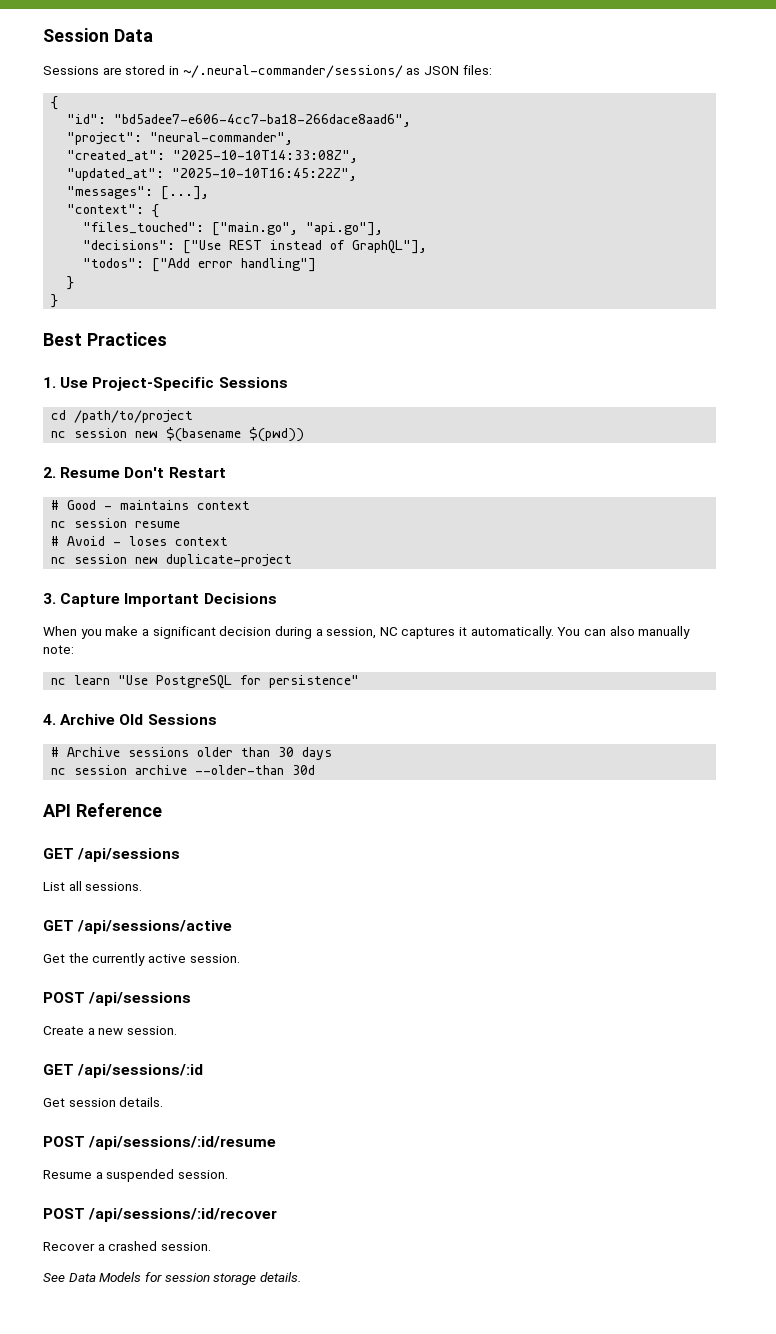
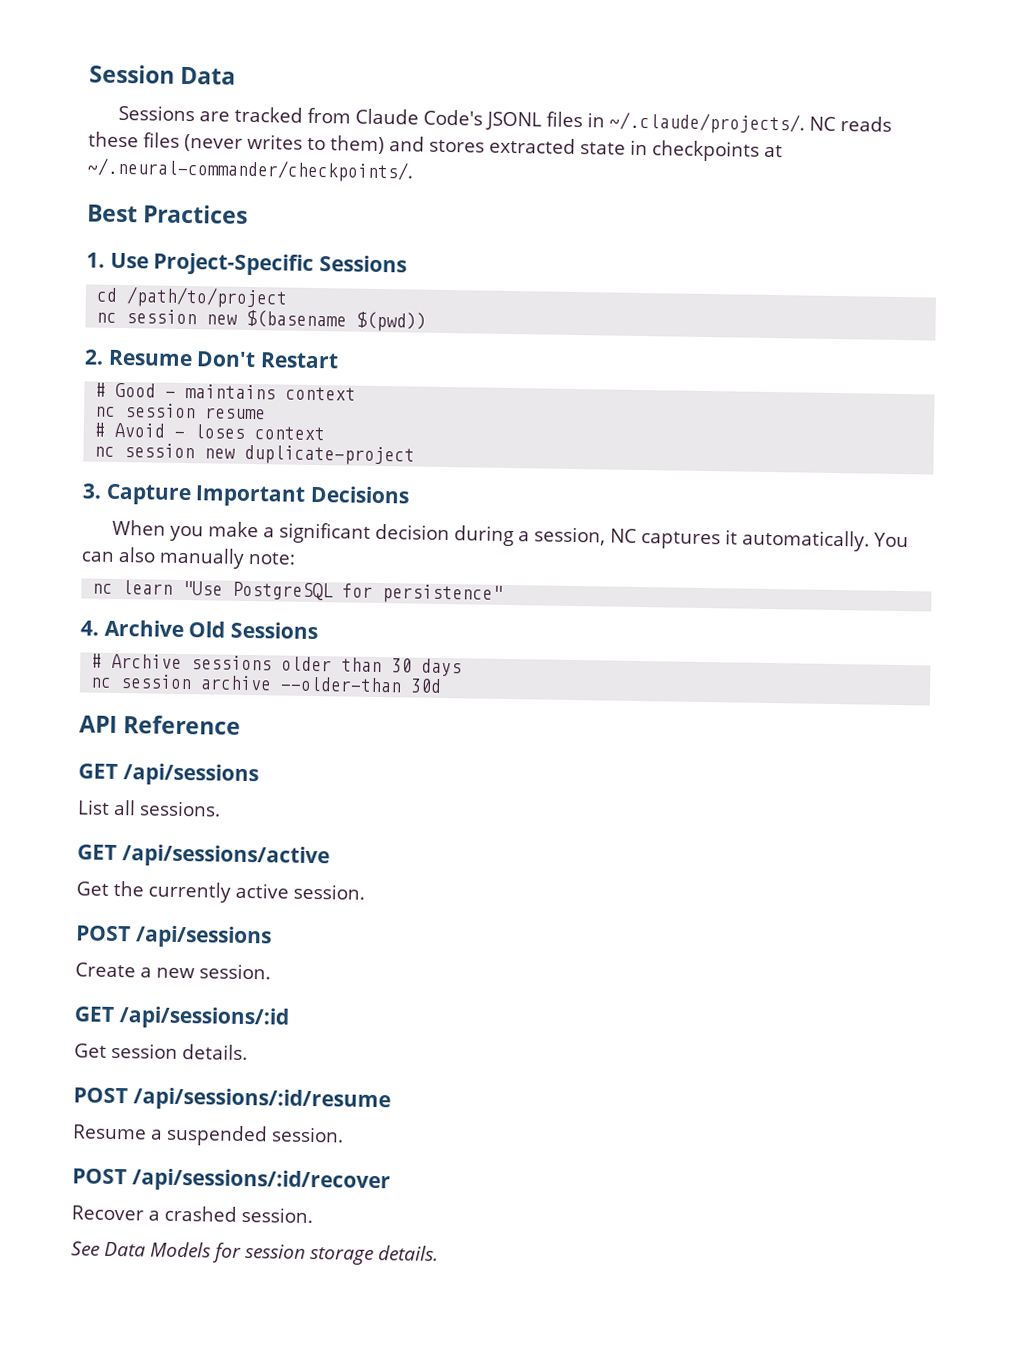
[125,65,492,78] [51,96,59,110] [67,114,412,127] [67,132,294,145] [67,150,359,163] [67,168,358,181] [67,186,210,200] [67,204,160,218] [83,222,384,236] [83,240,428,254] [83,258,317,272] [67,276,75,290] [51,294,59,308] stored in ~/.neural-commander/sessions/ as JSON files: // { // "id": "bd5adee7-e606-4cc7-ba18-266dace8aad6", // "project": "neural-commander", // "created_at": "2025-10-10T14:33:08Z", // "updated_at": "2025-10-10T16:45:22Z", // "messages": [...], // "context": { // "files_touched": ["main.go", "api.go"], // "decisions": ["Use REST instead of GraphQL"], // "todos": ["Add error handling"] // } // } -> [234,106,893,135] [88,131,783,162] [87,157,414,183] tracked from Claude Code's JSONL files in ~/.claude/projects/. NC reads these files (never writes to them) and stores extracted state in checkpoints at ~/.neural-commander/checkpoints/.

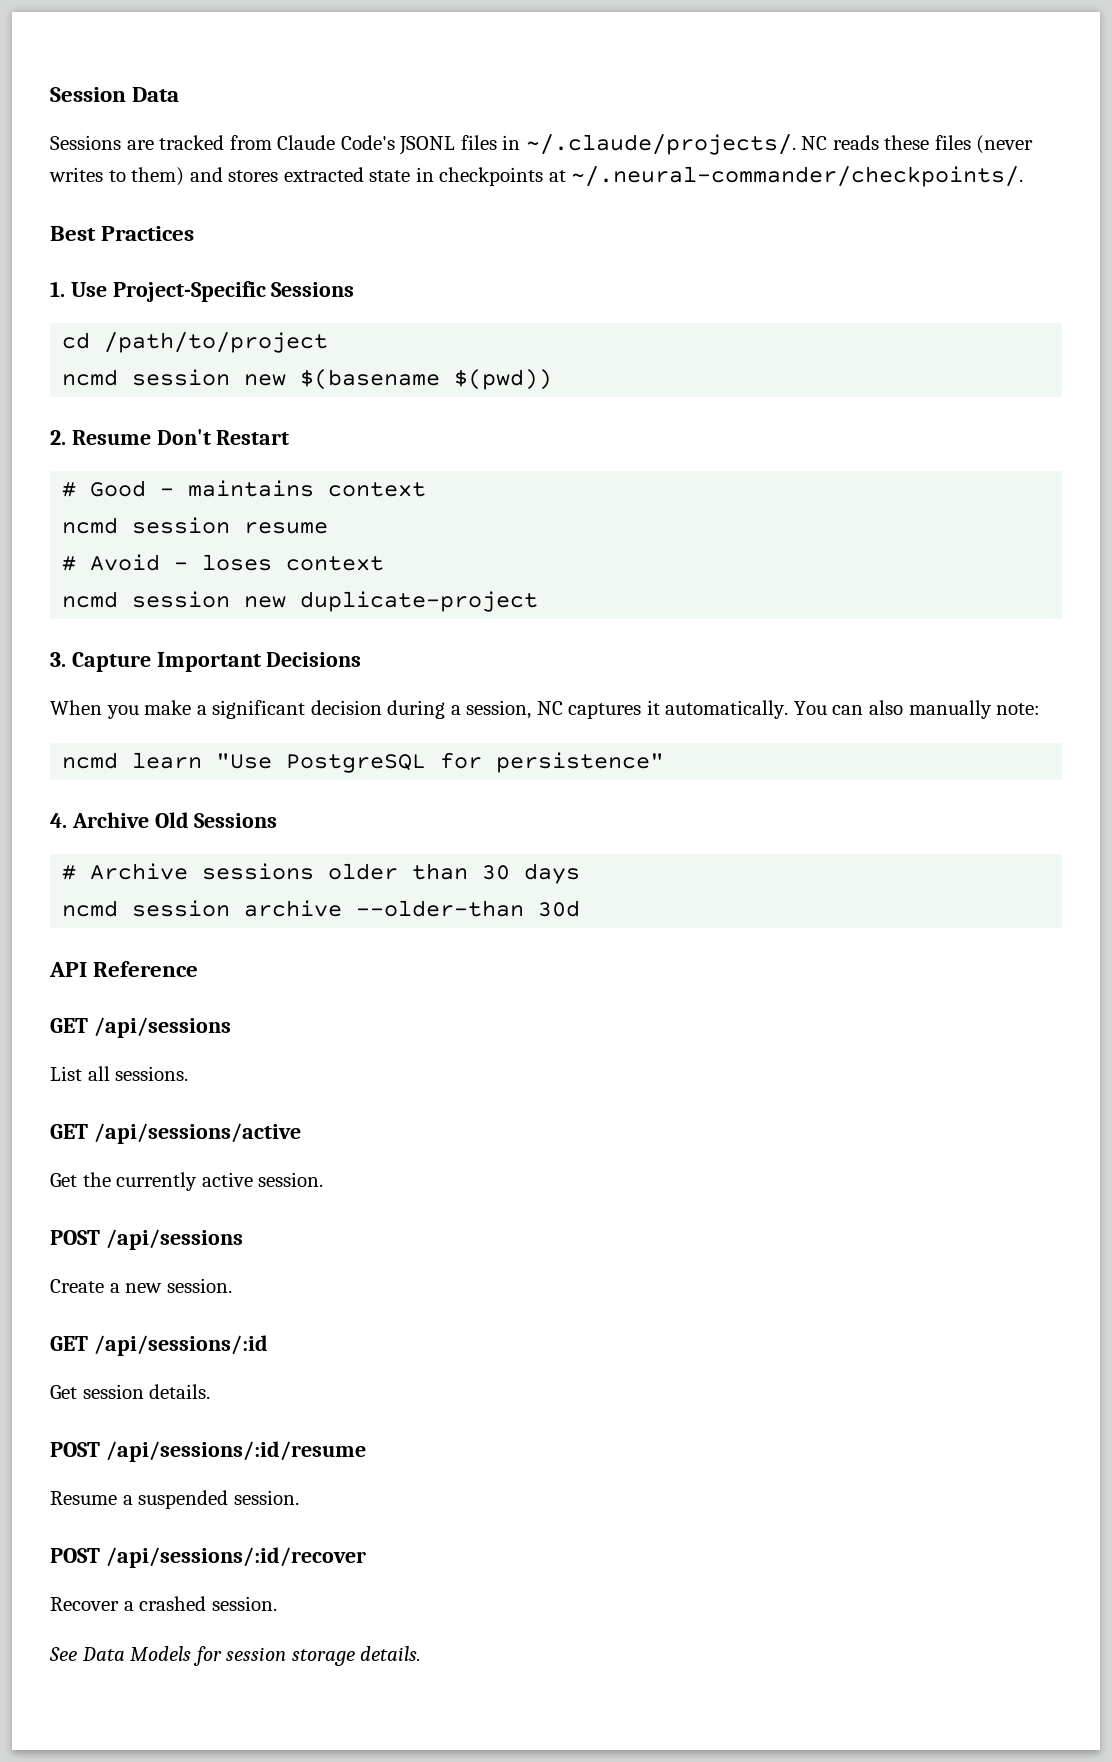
[96,312,118,323] nc -> [62,369,119,386] ncmd
[95,406,117,417] nc -> [62,517,119,534] ncmd
[94,446,116,457] nc -> [62,591,119,608] ncmd
[92,583,114,594] nc -> [62,752,119,769] ncmd
[90,677,113,688] nc -> [62,900,119,917] ncmd

